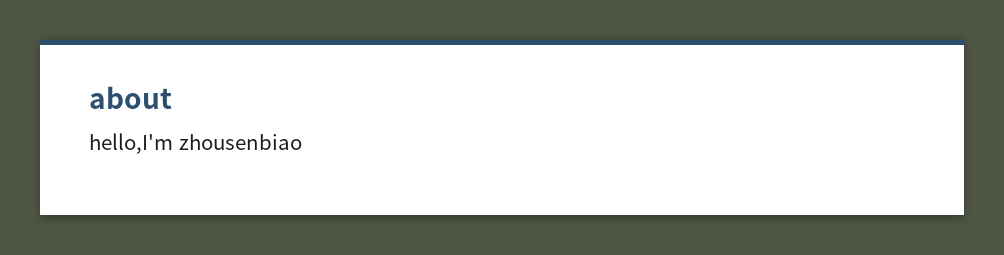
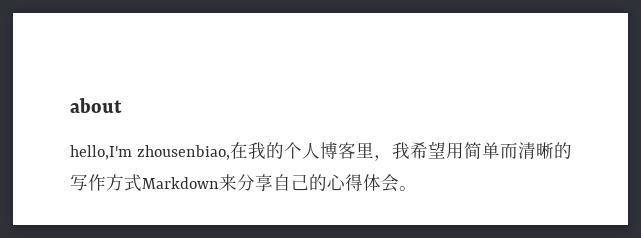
[178,134,302,150] zhousenbiao -> [136,141,572,161] [70,174,417,192] zhousenbiao,在我的个人博客里，我希望用简单而清晰的写作方式Markdown来分享自己的心得体会。

